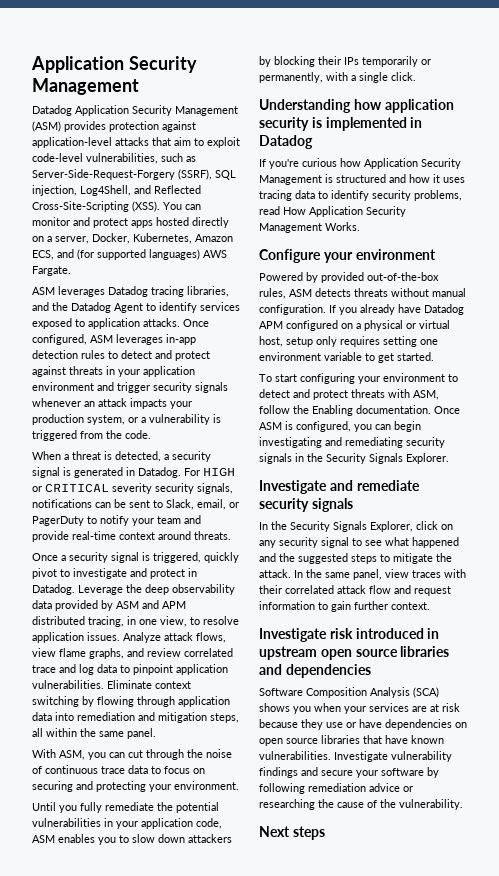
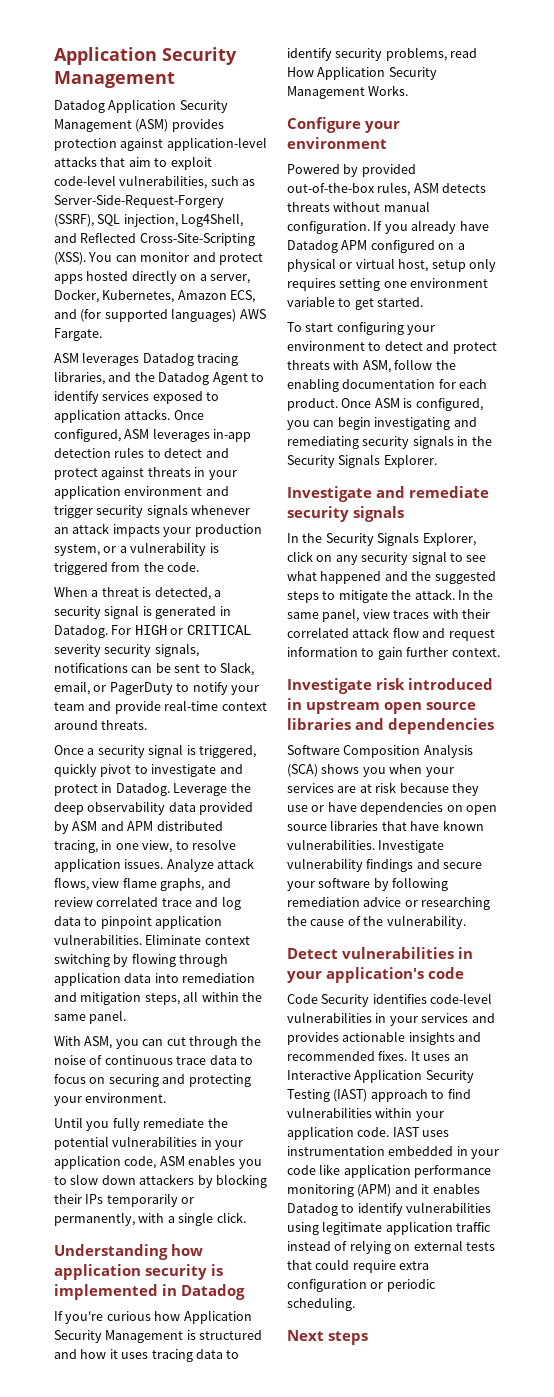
[312,405,431,416] Enabling documentation. -> [287,378,488,392] [287,398,338,411] enabling documentation for each product.
(463, 804) none -> [287,947,474,959] [287,967,465,983] [287,993,493,1007] [287,1012,495,1026] [287,1031,482,1045] [287,1051,469,1061] [287,1069,474,1083] [287,1089,471,1102] [287,1107,444,1121] [287,1126,450,1140] [287,1146,500,1159] [287,1164,492,1178] [287,1183,480,1197] [287,1202,492,1216] [287,1221,492,1235] [287,1240,495,1254] [287,1259,430,1273] [287,1279,436,1292] [287,1297,355,1311] // Detect vulnerabilities in your application's code // Code Security identifies code-level vulnerabilities in your services and provides actionable insights and recommended fixes. It uses an Interactive Application Security Testing (IAST) approach to find vulnerabilities within your application code. IAST uses instrumentation embedded in your code like application performance monitoring (APM) and it enables Datadog to identify vulnerabilities using legitimate application traffic instead of relying on external tests that could require extra configuration or periodic scheduling.

